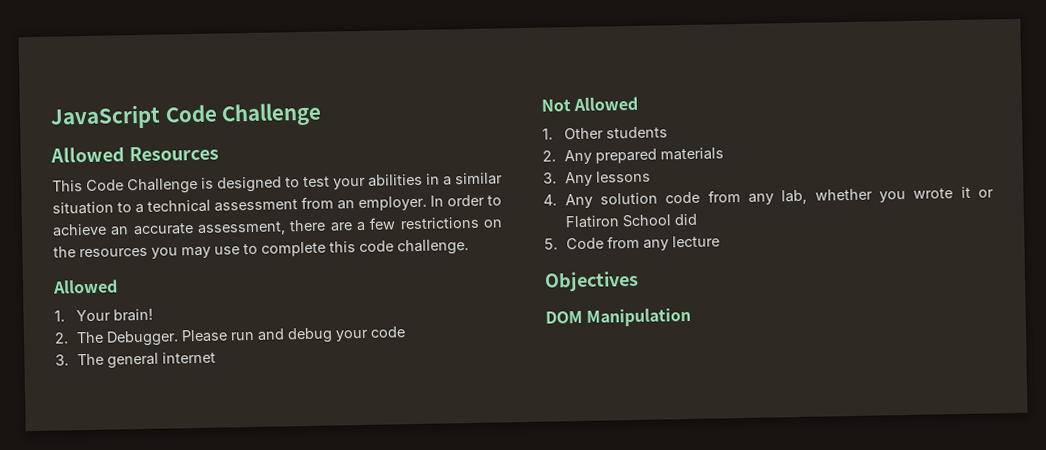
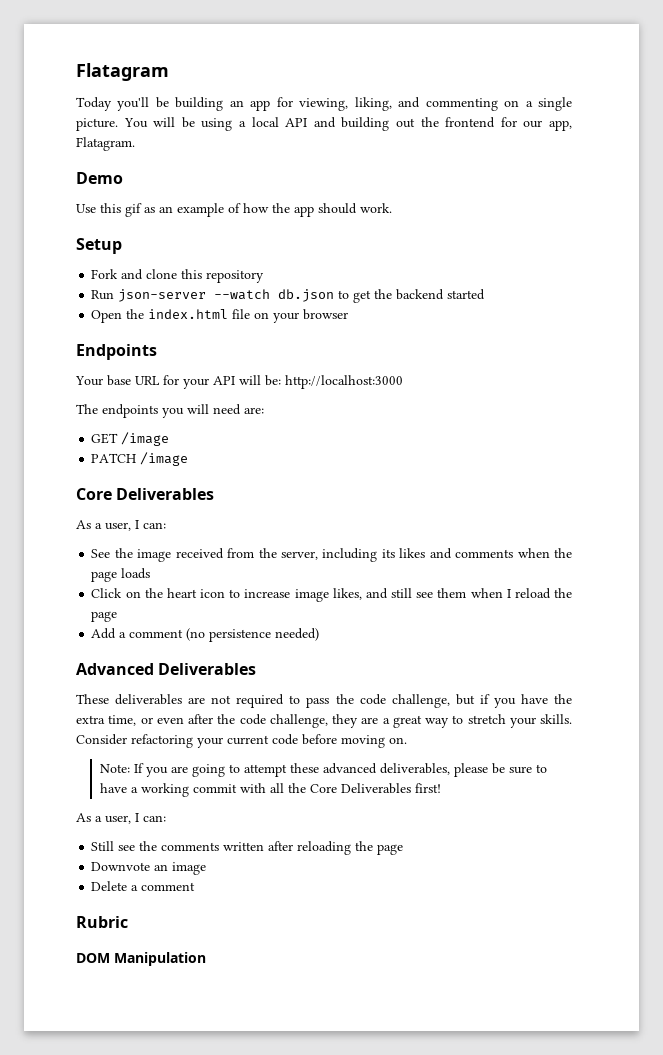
[50,102,323,130] [50,145,219,163] [52,172,503,195] [52,194,502,215] [52,216,503,237] [53,239,469,259] [52,279,118,294] [54,308,153,322] [54,326,406,347] [55,351,216,369] [541,96,639,112] [542,126,668,140] [542,147,724,165] [543,170,651,187] [543,186,994,209] [564,213,698,229] [544,235,720,251] [544,270,639,292] JavaScript Code Challenge // Allowed Resources // This Code Challenge is designed to test your abilities in a similar situation to a technical assessment from an employer. In order to achieve an accurate assessment, there are a few restrictions on the resources you may use to complete this code challenge. // Allowed // 1. Your brain! // 2. The Debugger. Please run and debug your code // 3. The general internet // Not Allowed // 1. Other students // 2. Any prepared materials // 3. Any lessons // 4. Any solution code from any lab, whether you wrote it or Flatiron School did // 5. Code from any lecture // Objectives -> [76,63,169,81] [76,97,572,111] [76,117,573,131] [76,137,135,151] [76,172,123,184] [76,203,392,217] [76,238,122,254] [91,269,265,283] [91,289,486,303] [91,309,349,323] [76,344,157,360] [75,375,403,389] [76,404,264,418] [91,432,170,446] [91,452,189,466] [76,488,215,500] [76,520,166,531] [91,548,572,562] [91,568,151,582] [91,588,573,602] [91,611,118,622] [91,628,320,642] [76,663,257,675] [76,694,572,708] [76,714,572,728] [76,734,407,748] [100,763,548,777] [100,783,442,797] [76,813,166,824] [91,841,404,855] [91,862,207,875] [91,881,196,891] [76,916,128,928] Flatagram // Today you'll be building an app for viewing, liking, and commenting on a single picture. You will be using a local API and building out the frontend for our app, Flatagram. // Demo // Use this gif as an example of how the app should work. // Setup // Fork and clone this repository // Run json-server --watch db.json to get the backend started // Open the index.html file on your browser // Endpoints // Your base URL for your API will be: http://localhost:3000 // The endpoints you will need are: // GET /image // PATCH /image // Core Deliverables // As a user, I can: // See the image received from the server, including its likes and comments when the page loads // Click on the heart icon to increase image likes, and still see them when I reload the page // Add a comment (no persistence needed) // Advanced Deliverables // These deliverables are not required to pass the code challenge, but if you have the extra time, or even after the code challenge, they are a great way to stretch your skills. Consider refactoring your current code before moving on. // Note: If you are going to attempt these advanced deliverables, please be sure to have a working commit with all the Core Deliverables first! // As a user, I can: // Still see the comments written after reloading the page // Downvote an image // Delete a comment // Rubric

